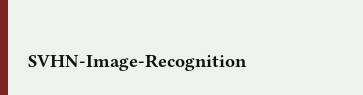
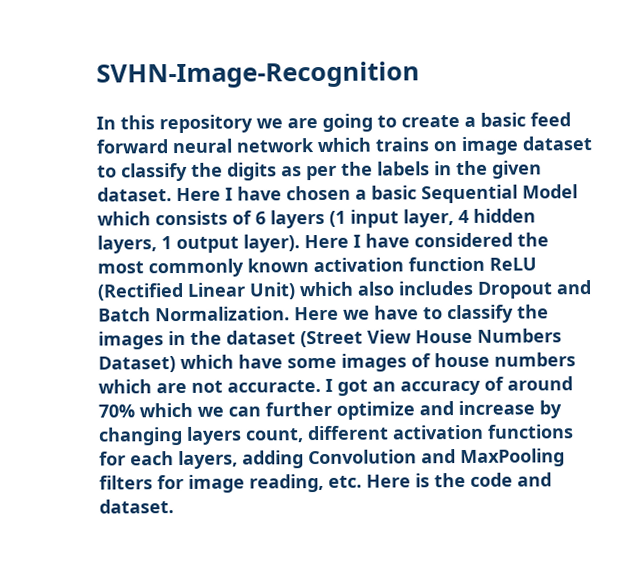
(247, 62) none -> [96,112,571,134] [96,136,592,155] [97,160,542,182] [97,184,578,204] [97,208,536,229] [97,232,549,254] [97,256,537,278] [97,280,592,301] [98,304,549,324] [98,328,562,350] [98,352,576,373] [98,376,573,396] [98,400,562,420] [98,424,574,446] [99,448,565,470] [99,472,552,493] [99,499,174,514] // In this repository we are going to create a basic feed forward neural network which trains on image dataset to classify the digits as per the labels in the given dataset. Here I have chosen a basic Sequential Model which consists of 6 layers (1 input layer, 4 hidden layers, 1 output layer). Here I have considered the most commonly known activation function ReLU (Rectified Linear Unit) which also includes Dropout and Batch Normalization. Here we have to classify the images in the dataset (Street View House Numbers Dataset) which have some images of house numbers which are not accuracte. I got an accuracy of around 70% which we can further optimize and increase by changing layers count, different activation functions for each layers, adding Convolution and MaxPooling filters for image reading, etc. Here is the code and dataset.

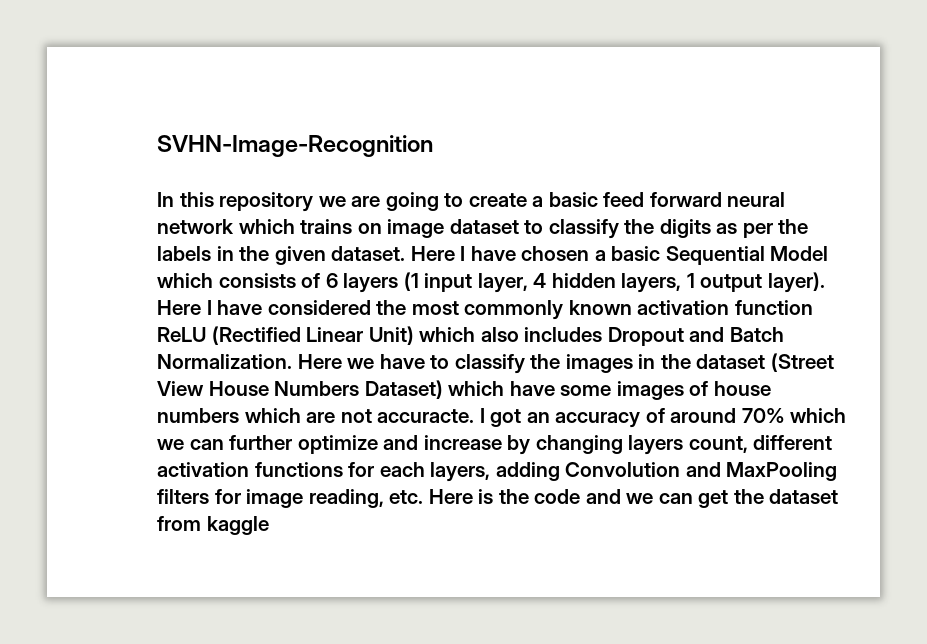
[99,499,174,514] dataset. -> [626,489,839,508] [157,516,269,535] we can get the dataset from kaggle

